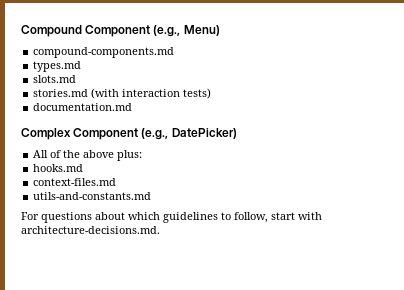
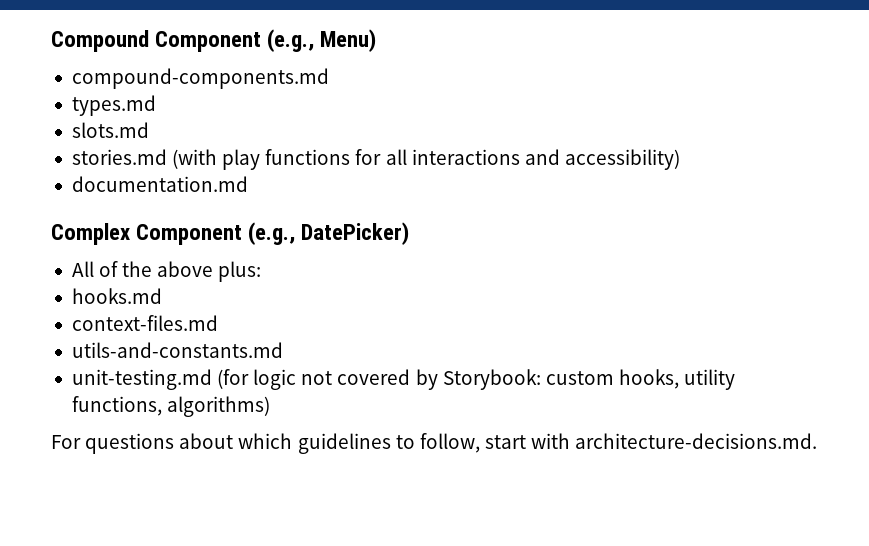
[122,88,212,99] interaction tests) -> [222,149,680,170] play functions for all interactions and accessibility)
(152, 196) none -> [71,369,736,390] [71,396,271,417] // unit-testing.md (for logic not covered by Storybook: custom hooks, utility functions, algorithms)

